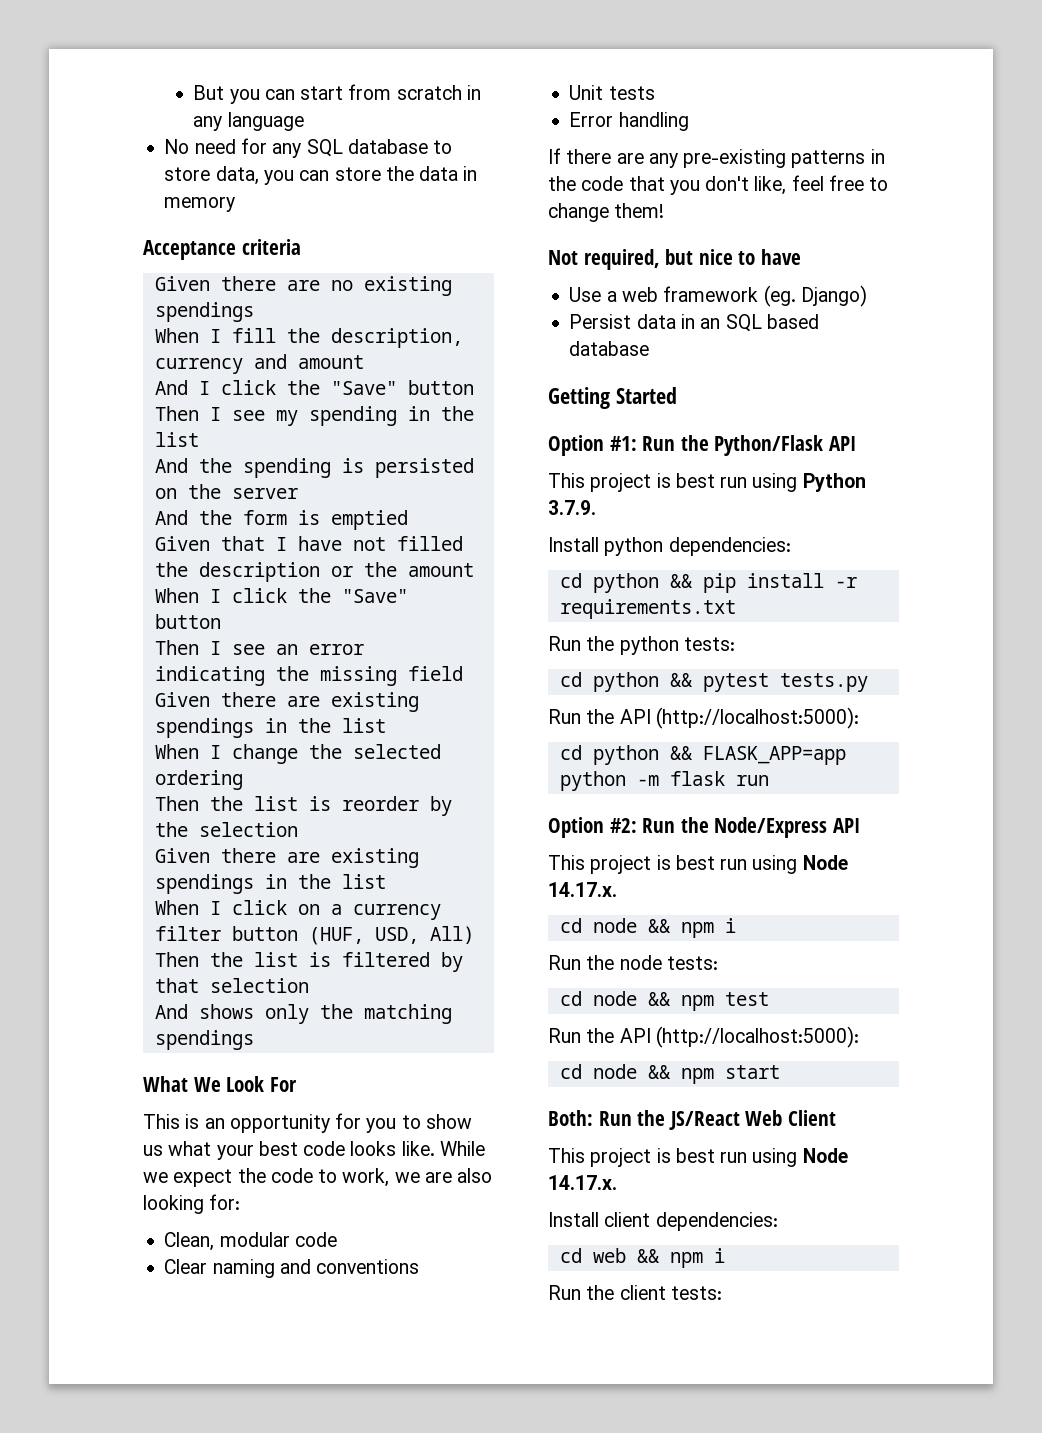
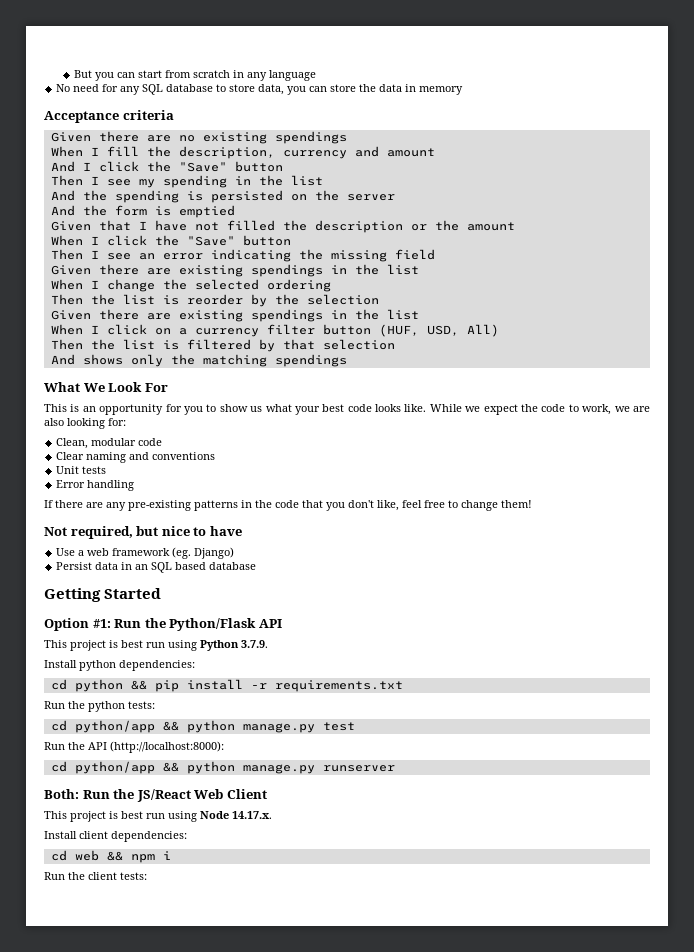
[592,672,868,692] [548,707,859,729] [559,745,846,765] [559,771,769,791] [548,817,860,838] [548,855,848,874] [548,882,617,897] [559,918,736,938] [548,955,718,970] [559,991,714,1011] python && pytest tests.py // Run the API (http://localhost:5000): // cd python && FLASK_APP=app python -m flask run // Option #2: Run the Node/Express API // This project is best run using Node 14.17.x. // cd node && npm i // Run the node tests: // cd node && npm -> [74,720,315,733] python/app && python manage.py
[655,1026,859,1048] [559,1064,780,1084] (http://localhost:5000): // cd node && npm start -> [110,741,224,753] [50,761,395,774] (http://localhost:8000): // cd python/app && python manage.py runserver

